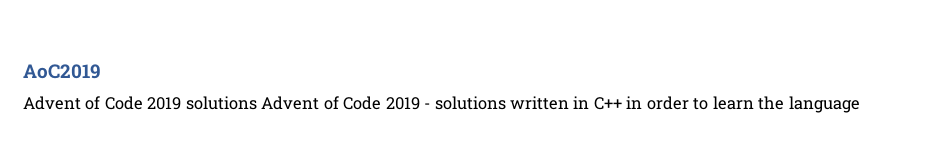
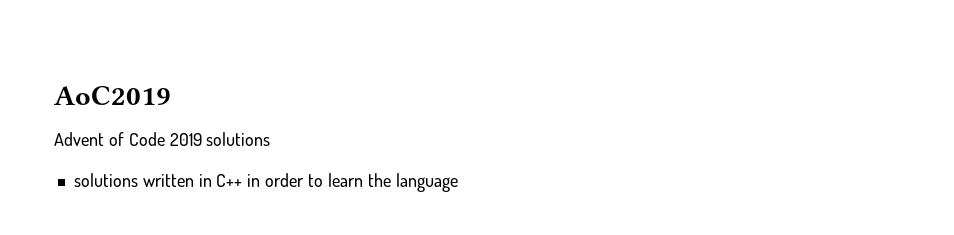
[261,96,431,110] Advent of Code 2019 - -> (271, 139) //

